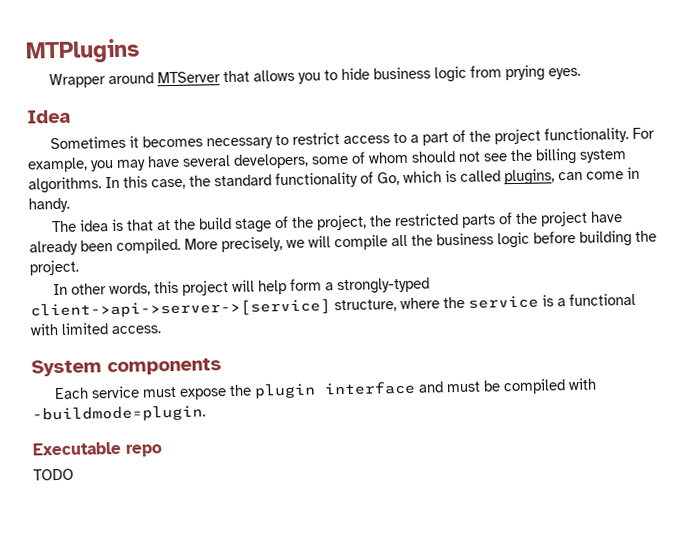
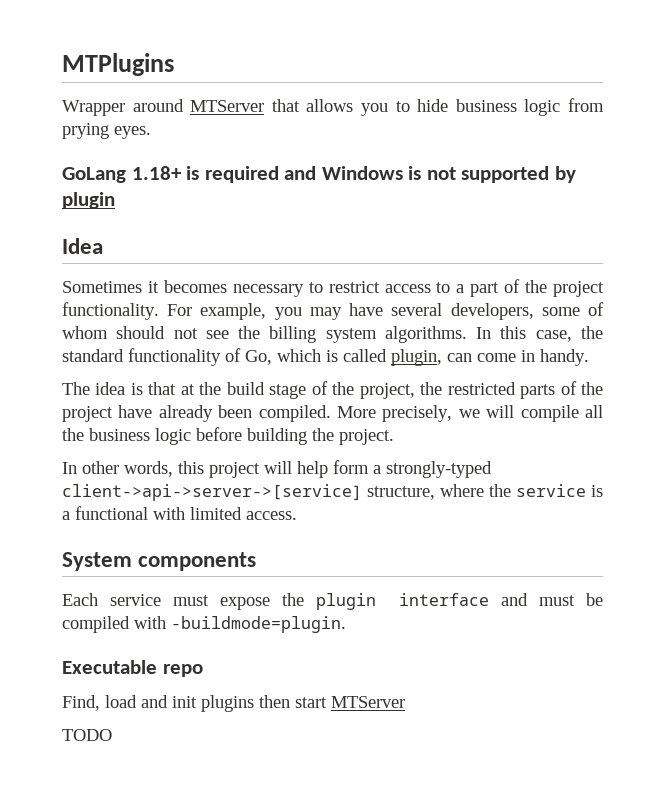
(581, 73) none -> [62,166,576,183] [62,192,115,209] // GoLang 1.18+ is required and Windows is not supported by plugin
[504,168,555,186] plugins, -> [391,349,442,366] plugin,
(163, 450) none -> [62,695,405,712] // Find, load and init plugins then start MTServer

